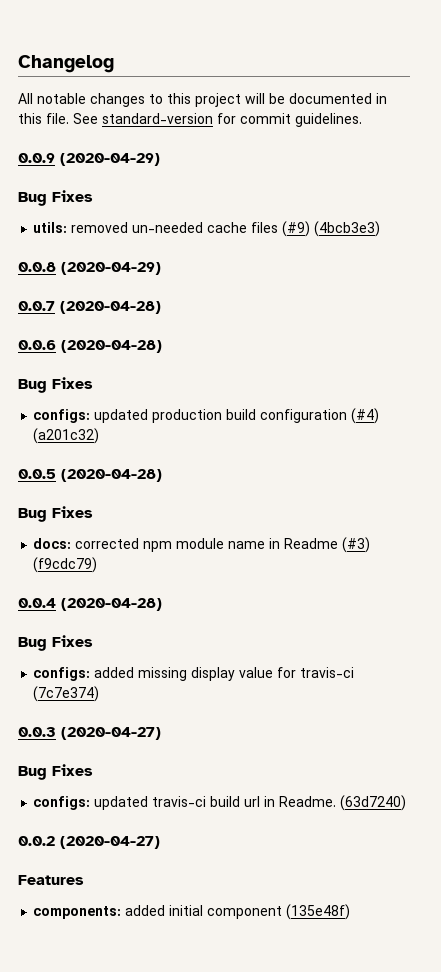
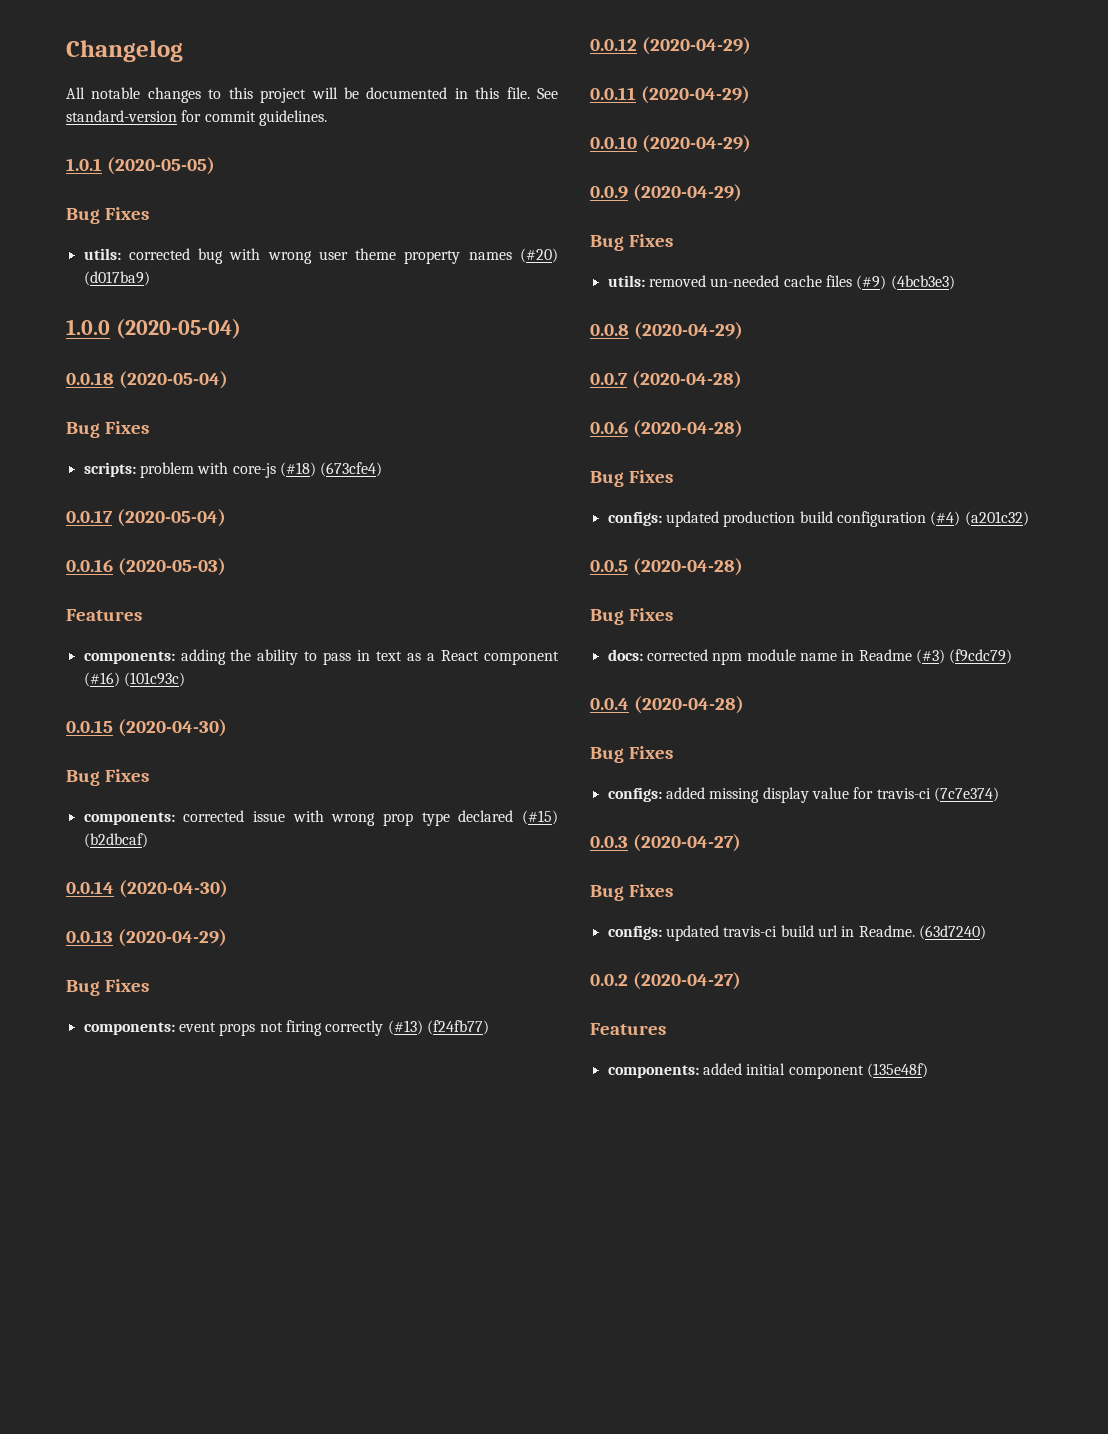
(362, 120) none -> [66,157,215,175] [66,207,149,224] [83,248,558,264] [83,271,150,286] [66,318,241,339] [66,371,228,389] [66,421,149,438] [83,462,383,478] [66,509,226,527] [66,558,226,576] [66,609,142,621] [83,649,559,665] [83,672,185,687] [66,719,227,737] [66,769,149,786] [83,810,558,826] [83,833,148,848] [66,880,228,898] [66,929,227,947] [66,979,149,996] [83,1020,489,1036] [590,37,751,55] [590,86,750,104] [590,135,751,153] // 1.0.1 (2020-05-05) // Bug Fixes // utils: corrected bug with wrong user theme property names (#20) (d017ba9) // 1.0.0 (2020-05-04) // 0.0.18 (2020-05-04) // Bug Fixes // scripts: problem with core-js (#18) (673cfe4) // 0.0.17 (2020-05-04) // 0.0.16 (2020-05-03) // Features // components: adding the ability to pass in text as a React component (#16) (101c93c) // 0.0.15 (2020-04-30) // Bug Fixes // components: corrected issue with wrong prop type declared (#15) (b2dbcaf) // 0.0.14 (2020-04-30) // 0.0.13 (2020-04-29) // Bug Fixes // components: event props not firing correctly (#13) (f24fb77) // 0.0.12 (2020-04-29) // 0.0.11 (2020-04-29) // 0.0.10 (2020-04-29)

